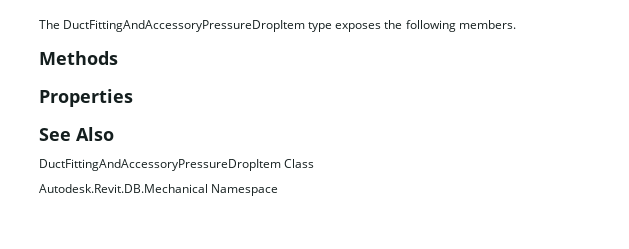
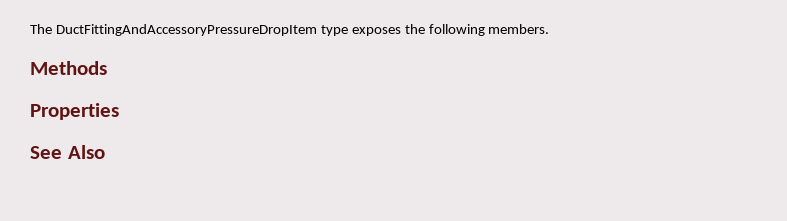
[39,159,315,171] [39,184,279,196] // DuctFittingAndAccessoryPressureDropItem Class // Autodesk.Revit.DB.Mechanical Namespace -> (105, 152) none

